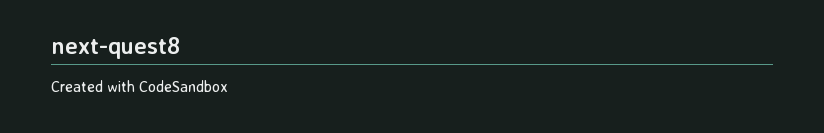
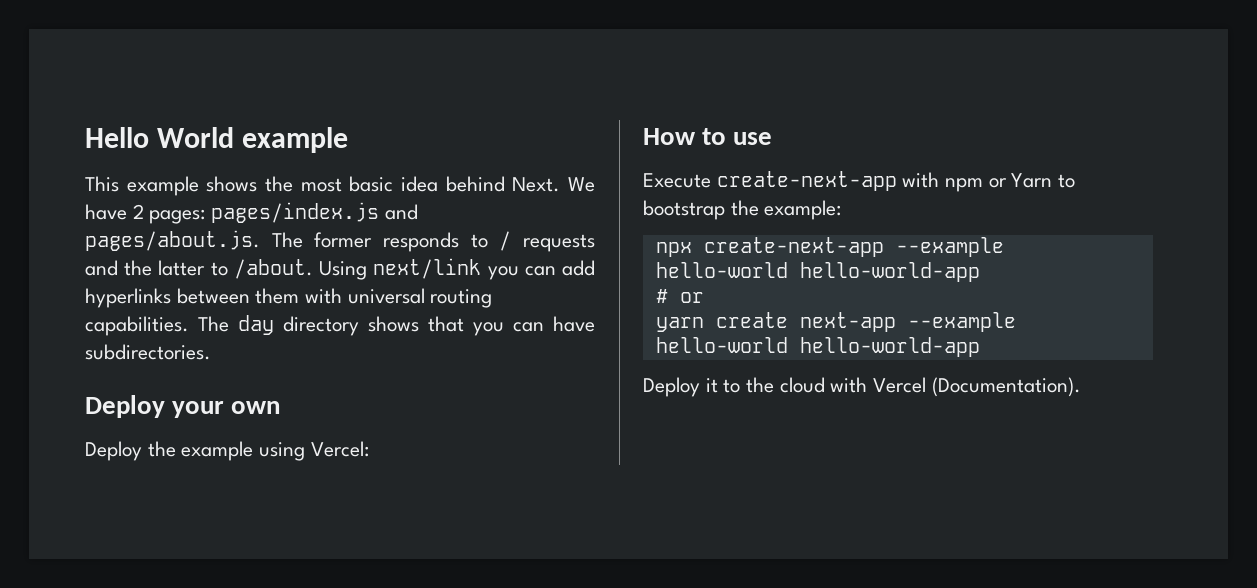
[51,37,180,59] [51,80,229,92] next-quest8 // Created with CodeSandbox -> [85,127,349,153] [85,176,595,196] [85,202,418,224] [85,230,595,252] [85,258,595,280] [85,288,493,308] [85,315,595,336] [85,344,211,360] [85,395,281,418] [85,441,369,461] [643,128,773,145] [643,171,1076,192] [643,200,842,220] [655,237,1004,257] [655,262,980,282] [655,289,704,303] [655,312,1016,332] [655,337,980,357] [643,377,1081,397] Hello World example // This example shows the most basic idea behind Next. We have 2 pages: pages/index.js and pages/about.js. The former responds to / requests and the latter to /about. Using next/link you can add hyperlinks between them with universal routing capabilities. The day directory shows that you can have subdirectories. // Deploy your own // Deploy the example using Vercel: // How to use // Execute create-next-app with npm or Yarn to bootstrap the example: // npx create-next-app --example hello-world hello-world-app // # or // yarn create next-app --example hello-world hello-world-app // Deploy it to the cloud with Vercel (Documentation).

